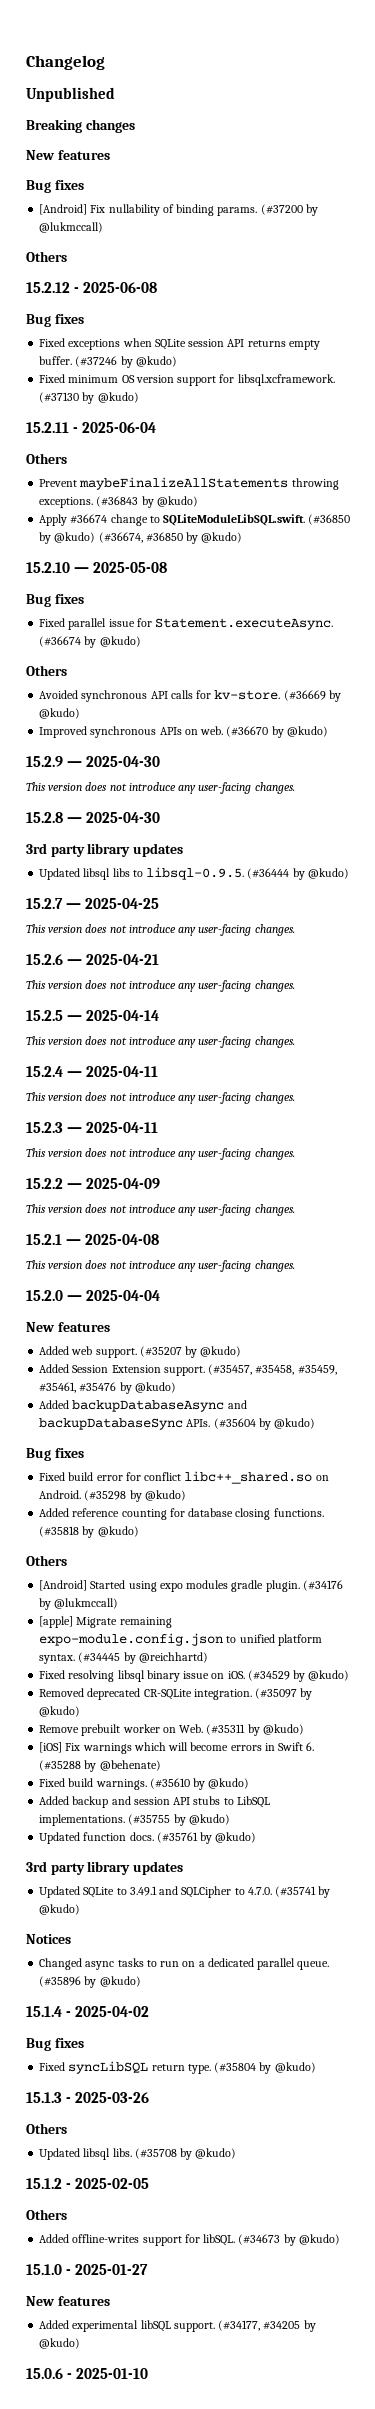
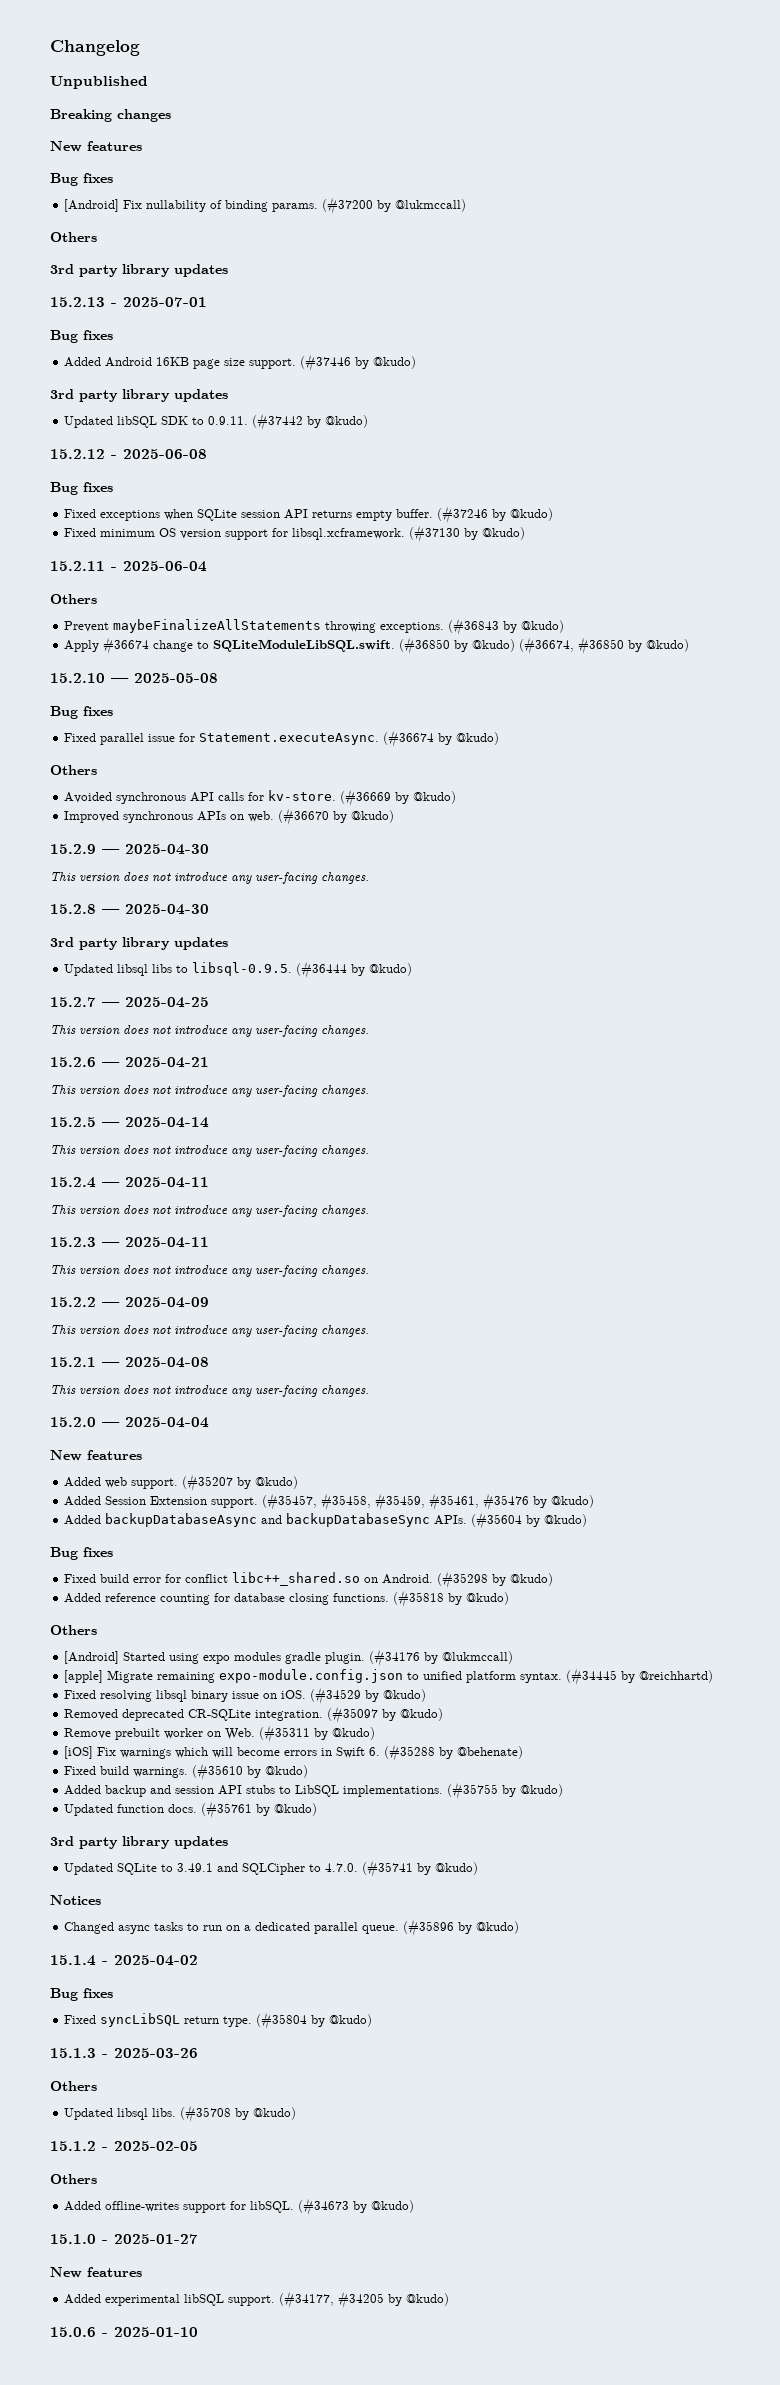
(67, 256) none -> [50,264,228,277] [50,297,207,307] [50,330,113,343] [64,354,417,371] [50,389,228,402] [64,413,369,430] // 3rd party library updates // 15.2.13 - 2025-07-01 // Bug fixes // Added Android 16KB page size support. (#37446 by @kudo) // 3rd party library updates // Updated libSQL SDK to 0.9.11. (#37442 by @kudo)

